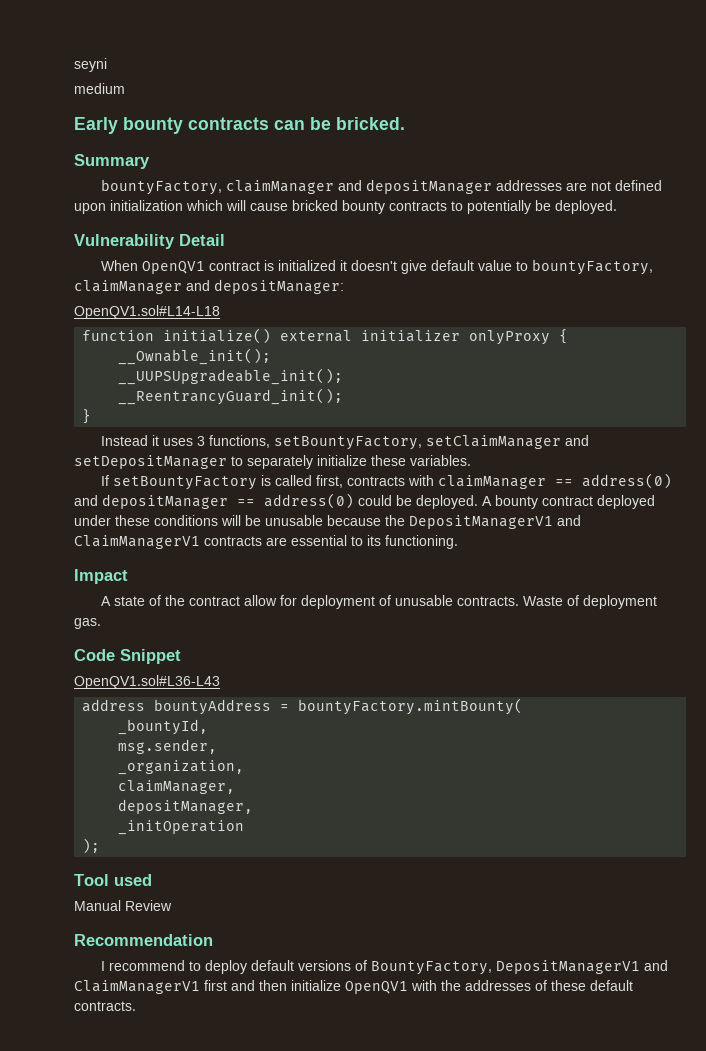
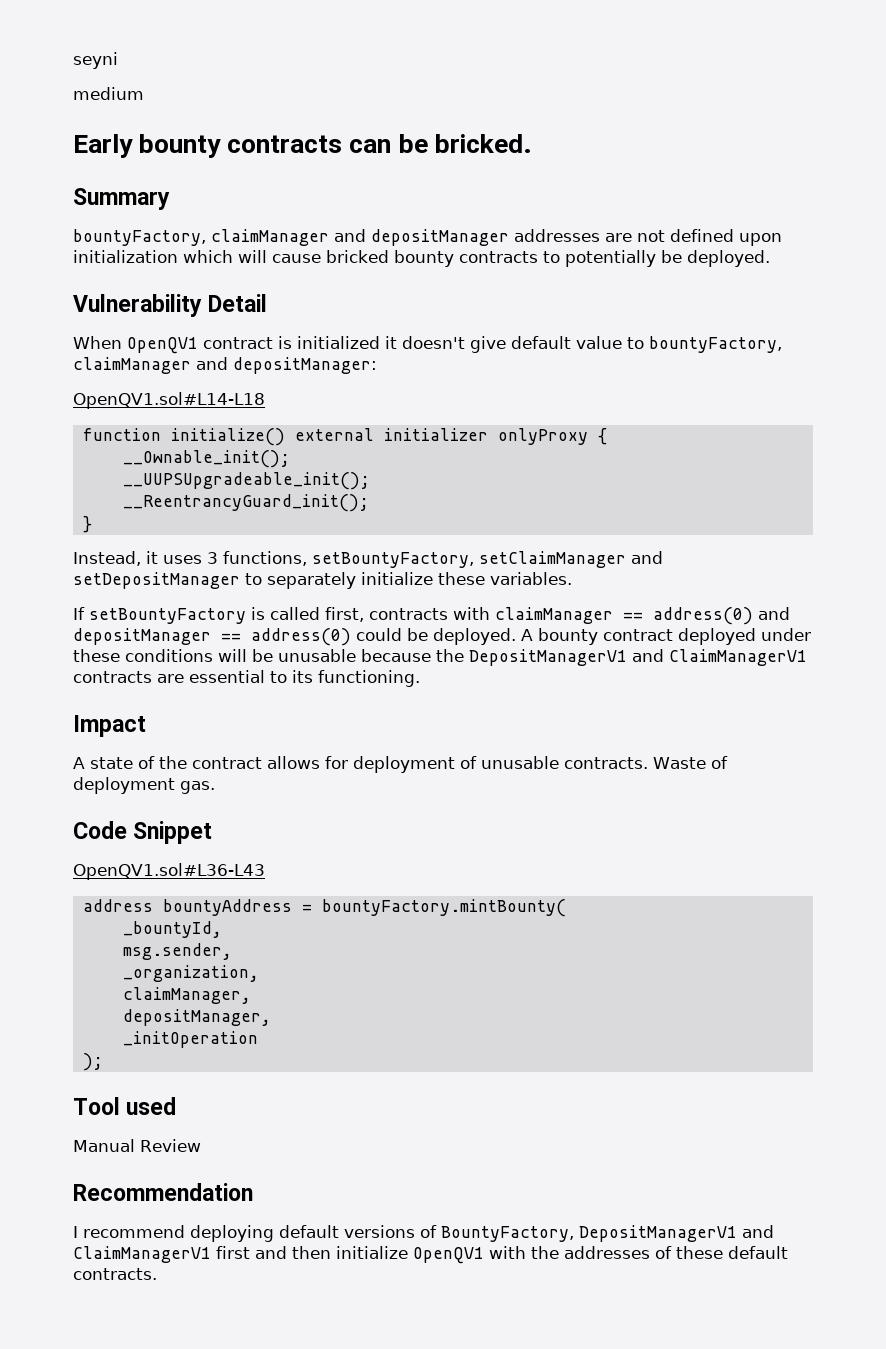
[101,435,149,446] Instead -> [73,551,141,566] Instead,
[244,595,278,606] allow -> [267,756,320,769] allows
[189,960,248,974] to deploy -> [190,1225,274,1242] deploying

